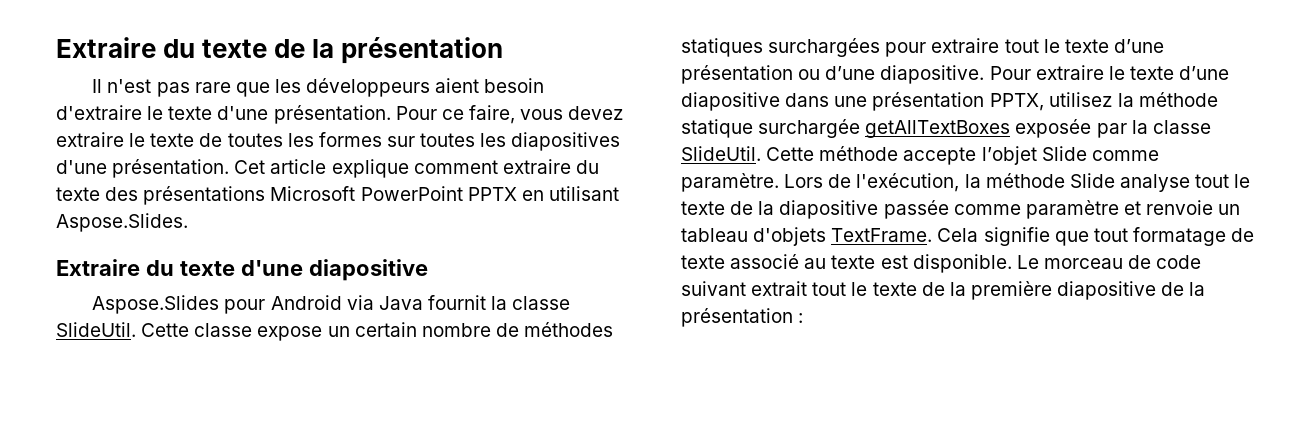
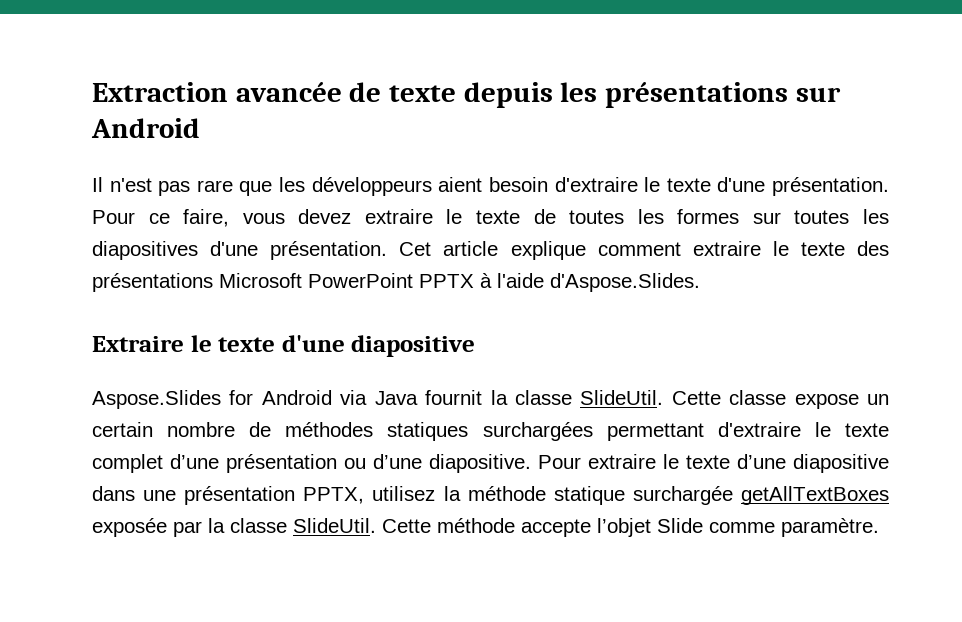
[56,37,504,64] Extraire du texte de la présentation -> [92,82,841,108] [91,118,200,138] Extraction avancée de texte depuis les présentations sur Android
[575,160,599,174] du -> [772,241,789,256] le
[521,186,619,201] [56,213,188,232] [56,259,174,276] en utilisant Aspose.Slides. // Extraire du -> [480,273,700,292] [92,335,212,352] à l'aide d'Aspose.Slides. // Extraire le
[224,299,266,314] pour -> [229,390,254,405] for
[885,38,1109,57] pour extraire tout le texte -> [606,422,889,441] [92,454,163,473] permettant d'extraire le texte complet
[784,173,1251,192] [681,200,1241,219] [681,227,1255,246] [681,254,1202,273] [681,281,1206,300] [681,308,804,327] Lors de l'exécution, la méthode Slide analyse tout le texte de la diapositive passée comme paramètre et renvoie un tableau d'objets TextFrame. Cela signifie que tout formatage de texte associé au texte est disponible. Le morceau de code suivant extrait tout le texte de la première diapositive de la présentation : -> (879, 527) none

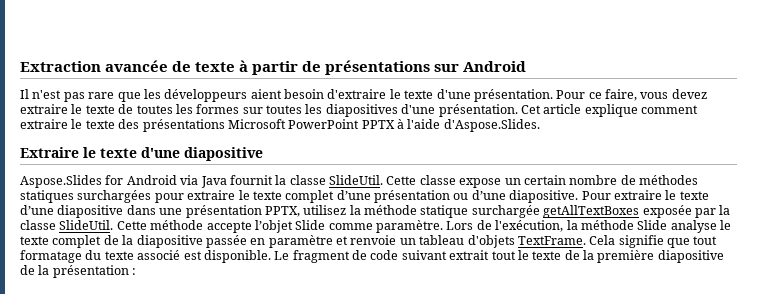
[463,82,598,108] depuis les -> [239,60,322,75] à partir de
[606,422,801,441] permettant d'extraire -> [154,190,236,203] pour extraire
(879, 527) none -> [446,220,731,233] [20,235,718,248] [20,250,724,263] [20,265,137,278] Lors de l'exécution, la méthode Slide analyse le texte complet de la diapositive passée en paramètre et renvoie un tableau d'objets TextFrame. Cela signifie que tout formatage du texte associé est disponible. Le fragment de code suivant extrait tout le texte de la première diapositive de la présentation :

